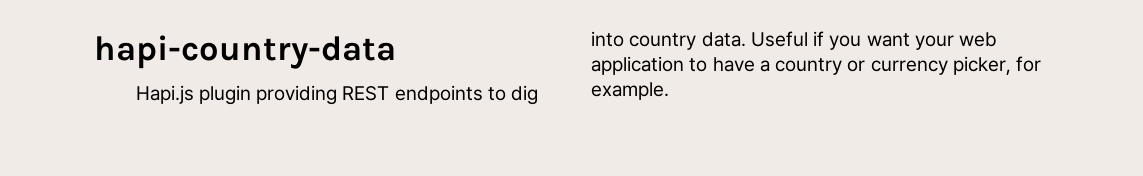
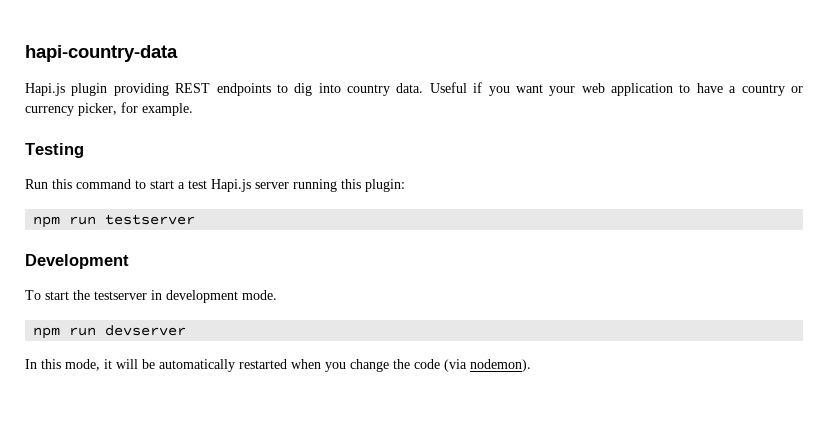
(669, 91) none -> [25,143,84,158] [25,179,405,192] [33,214,196,228] [25,254,129,269] [25,290,277,303] [33,325,187,339] [25,359,531,372] // Testing // Run this command to start a test Hapi.js server running this plugin: // npm run testserver // Development // To start the testserver in development mode. // npm run devserver // In this mode, it will be automatically restarted when you change the code (via nodemon).

